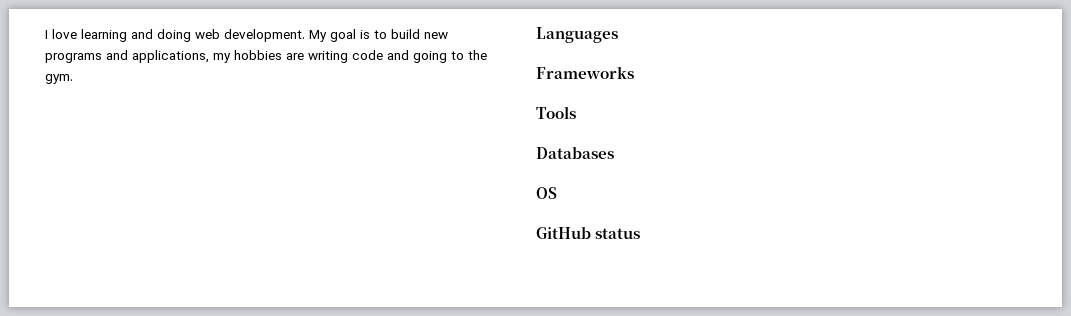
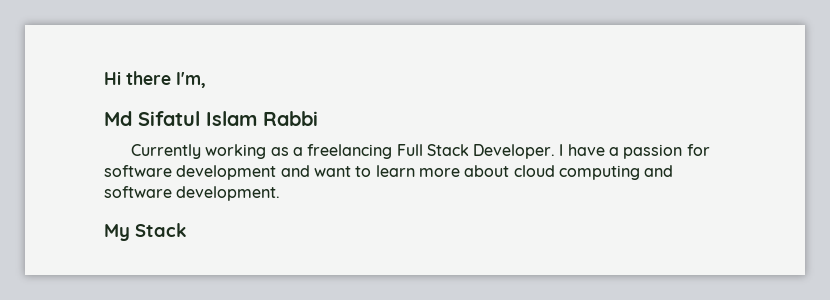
[45,29,448,42] [45,50,487,63] [45,74,73,84] [536,27,618,43] [536,66,634,79] [536,106,576,119] [536,147,614,159] [536,187,557,199] [536,227,641,239] I love learning and doing web development. My goal is to build new programs and applications, my hobbies are writing code and going to the gym. // Languages // Frameworks // Tools // Databases // OS // GitHub status -> [104,71,206,88] [104,111,318,126] [130,144,710,159] [104,165,674,180] [104,186,281,201] [104,223,187,241] Hi there I'm, // Md Sifatul Islam Rabbi // Currently working as a freelancing Full Stack Developer. I have a passion for software development and want to learn more about cloud computing and software development. // My Stack

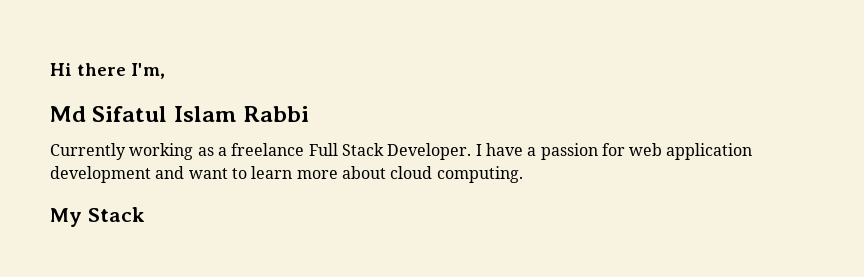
[307,144,393,159] freelancing -> [231,143,305,156] freelance
[104,165,172,177] software -> [629,143,753,160] web application
[558,165,674,180] [104,186,281,201] computing and software development. -> [436,166,523,183] computing.

